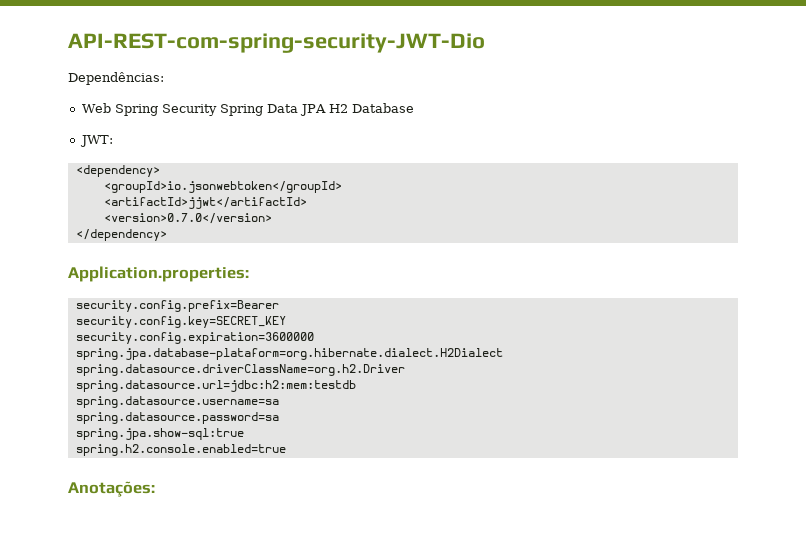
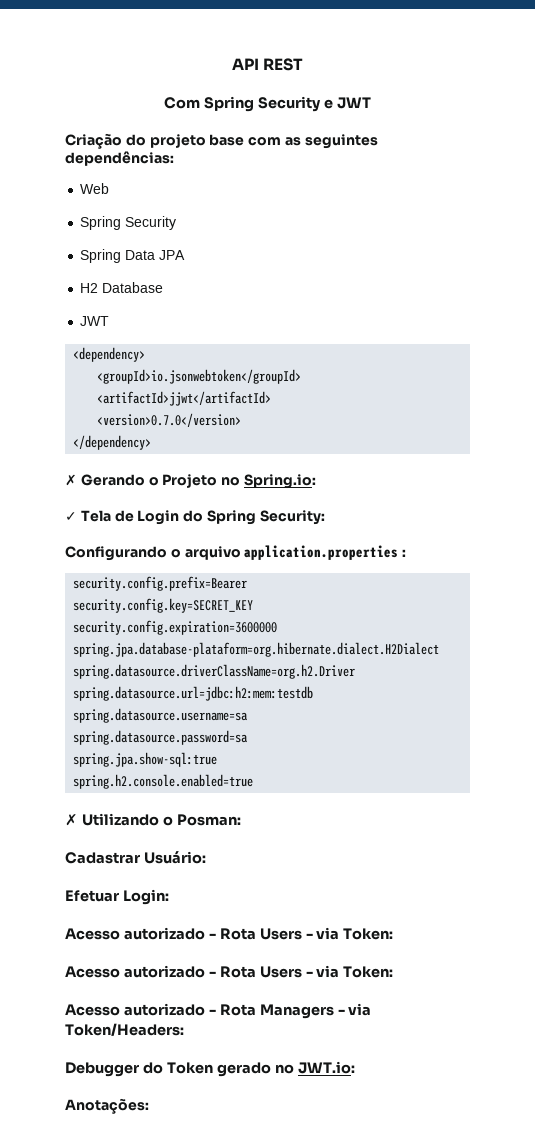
[68,33,485,53] [68,72,164,85] API-REST-com-spring-security-JWT-Dio // Dependências: -> [231,58,304,71] [164,96,371,112] [65,133,378,149] [65,151,174,166] API REST // Com Spring Security e JWT // Criação do projeto base com as seguintes dependências:
[114,104,217,116] Spring Security -> [80,216,177,230] // Spring Security //
(326, 110) none -> (186, 255) //
[79,135,113,147] JWT: -> [80,316,110,326] JWT
[68,266,249,282] Application.properties: -> [65,474,316,489] [65,510,325,525] [65,545,407,561] ✗ Gerando o Projeto no Spring.io: // ✓ Tela de Login do Spring Security: // Configurando o arquivo application.properties :
(286, 450) none -> [65,813,241,826] [65,851,206,864] [65,889,169,905] [65,927,394,940] [65,965,394,978] [65,1003,372,1019] [65,1023,184,1036] [65,1061,355,1077] // ✗ Utilizando o Posman: // Cadastrar Usuário: // Efetuar Login: // Acesso autorizado - Rota Users - via Token: // Acesso autorizado - Rota Users - via Token: // Acesso autorizado - Rota Managers - via Token/Headers: // Debugger do Token gerado no JWT.io:

